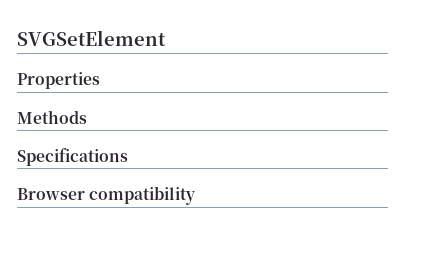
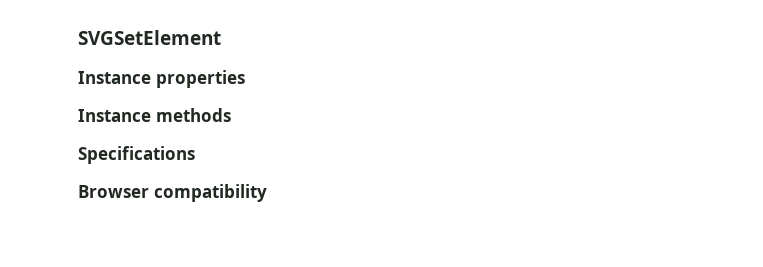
[17,72,100,89] [17,110,87,124] Properties // Methods -> [78,70,245,88] [78,108,231,122] Instance properties // Instance methods

